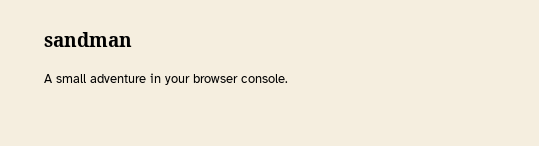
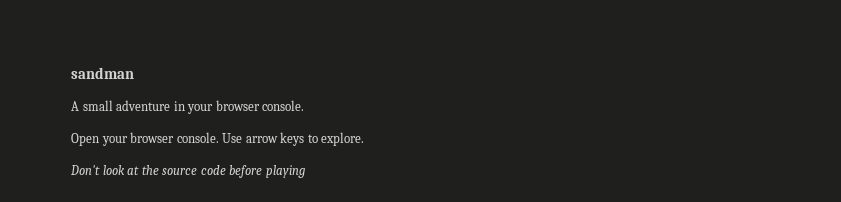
(288, 78) none -> [71,132,365,146] [70,165,305,178] // Open your browser console. Use arrow keys to explore. // Don't look at the source code before playing

